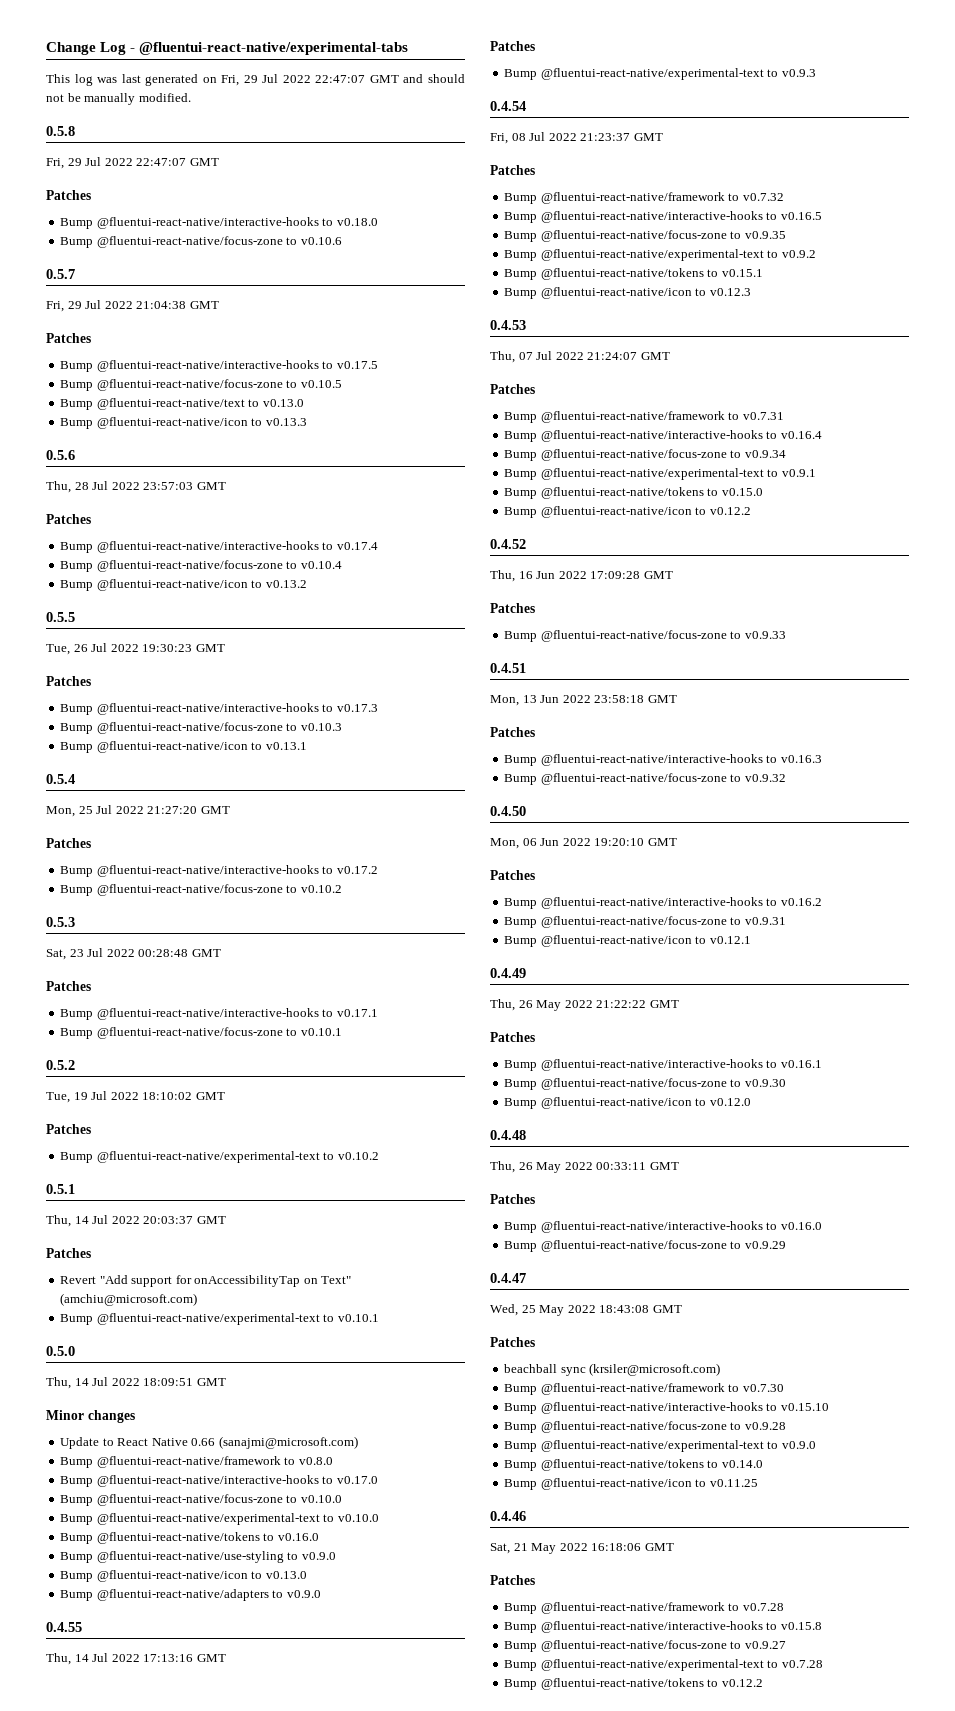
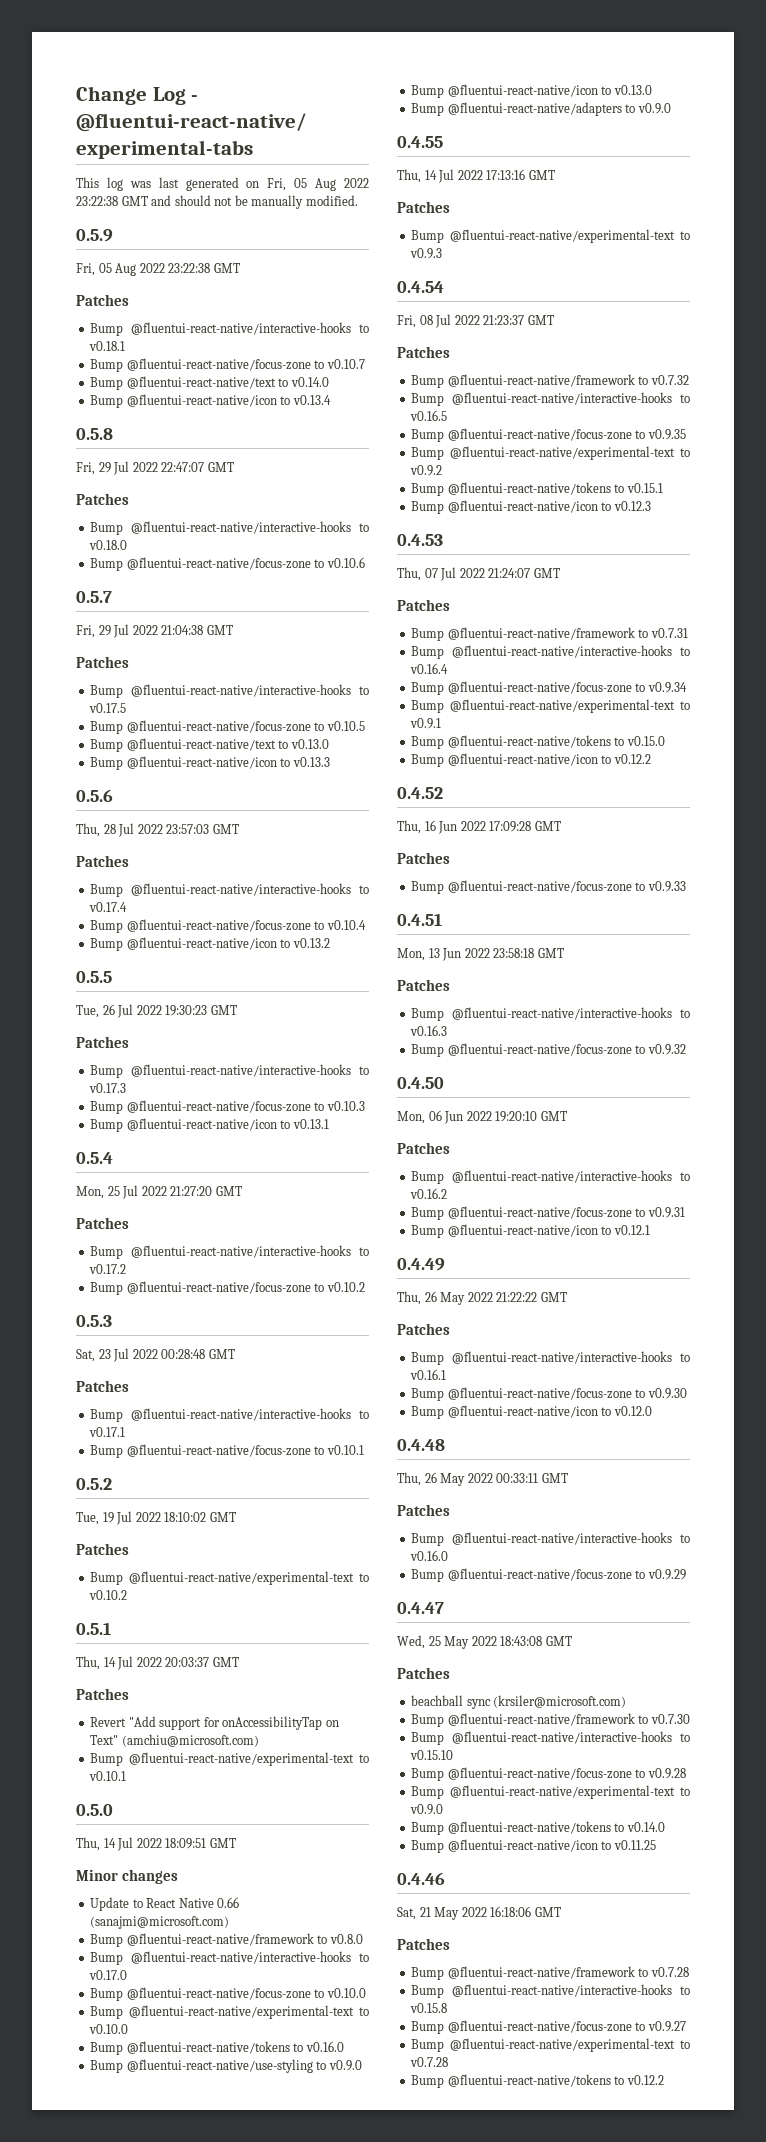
[243,74,366,83] 29 Jul 2022 22:47:07 -> [294,178,369,191] [76,196,118,206] 05 Aug 2022 23:22:38
(191, 97) none -> [76,229,113,242] [76,263,240,276] [76,294,129,306] [90,322,369,336] [89,341,126,351] [90,358,365,372] [90,376,329,390] [90,394,331,408] // 0.5.9 // Fri, 05 Aug 2022 23:22:38 GMT // Patches // Bump @fluentui-react-native/interactive-hooks to v0.18.1 // Bump @fluentui-react-native/focus-zone to v0.10.7 // Bump @fluentui-react-native/text to v0.14.0 // Bump @fluentui-react-native/icon to v0.13.4

